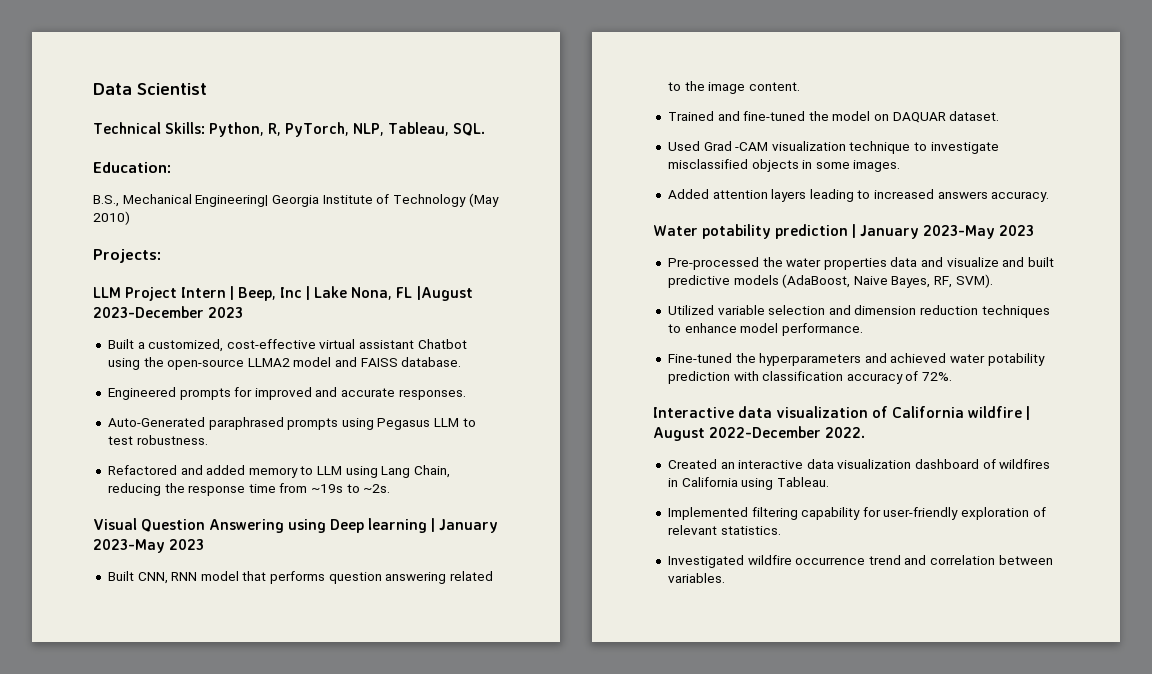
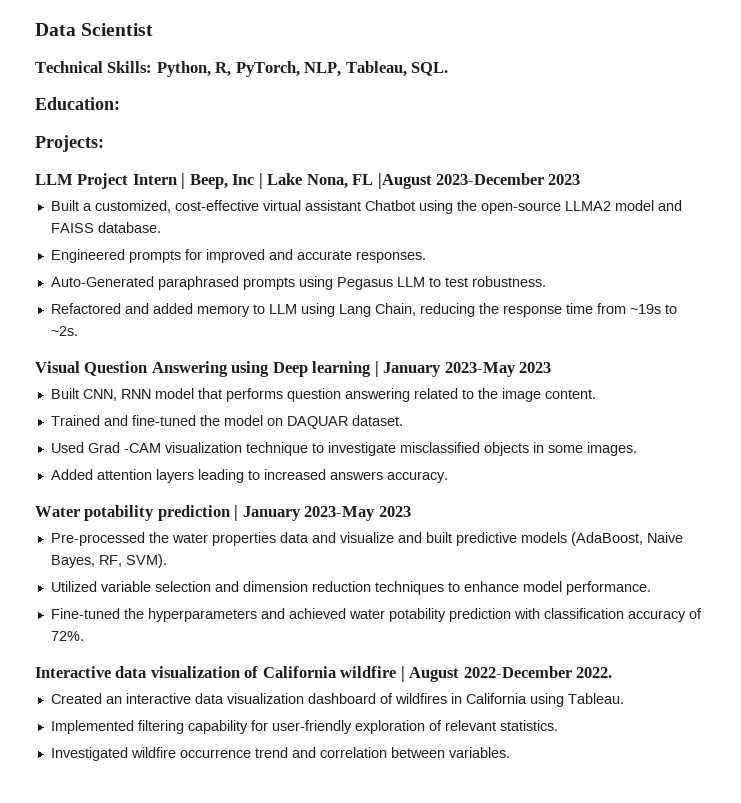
[93,193,499,207] [93,211,130,225] // B.S., Mechanical Engineering| Georgia Institute of Technology (May 2010) -> (120, 103) none

